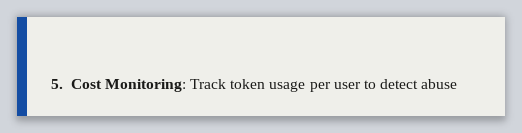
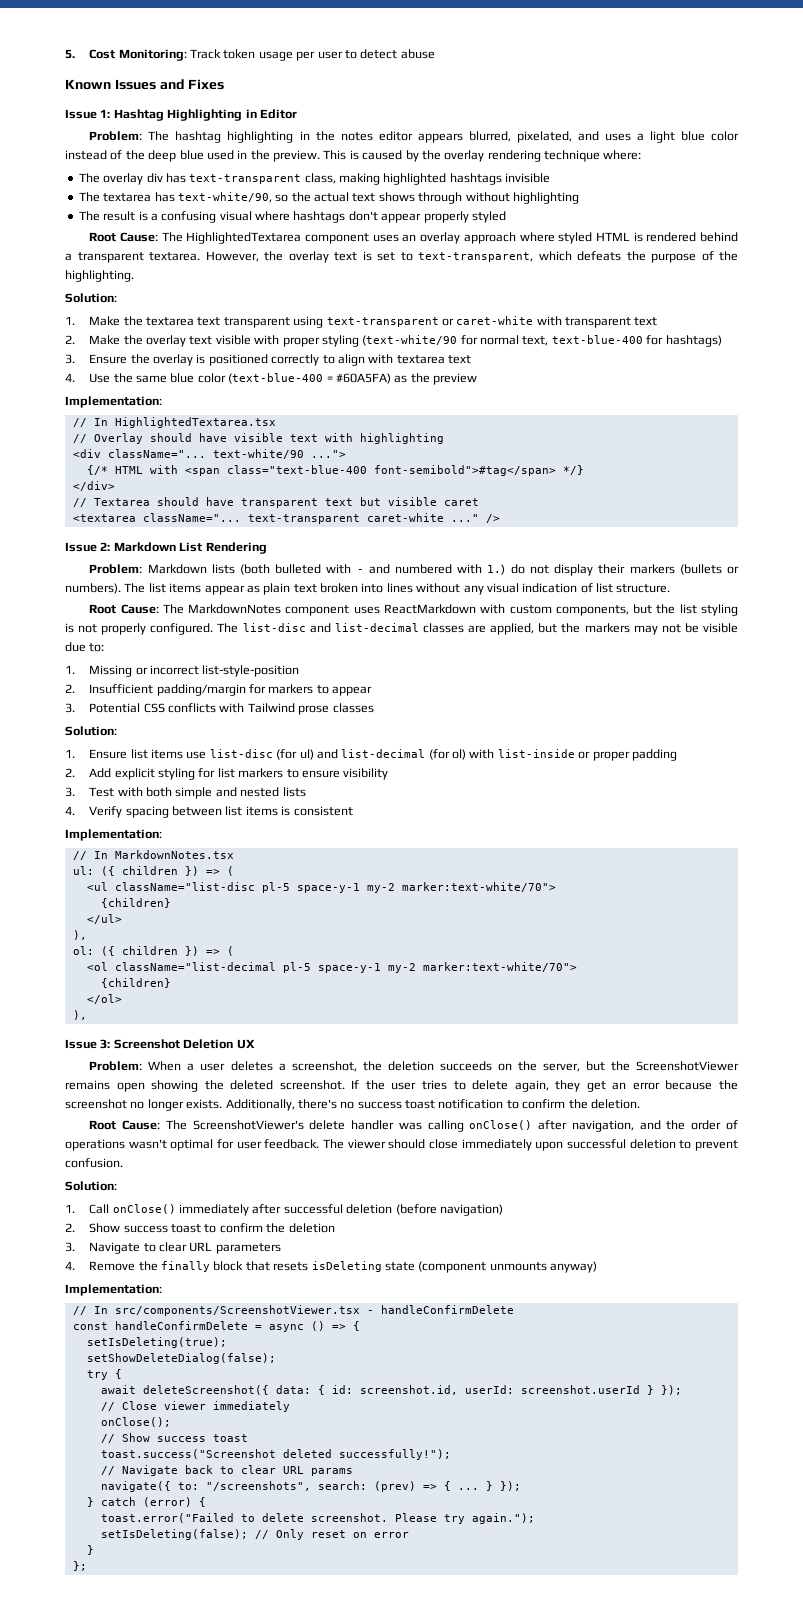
(458, 84) none -> [65,79,225,90] [65,109,297,121] [89,131,740,143] [65,150,642,162] [78,173,551,185] [78,192,579,204] [78,211,506,223] [89,232,738,244] [65,251,738,263] [65,270,134,282] [65,293,117,303] [65,316,658,328] [65,335,722,347] [65,354,472,366] [65,373,478,385] [65,396,162,408] [72,417,276,428] [72,433,444,444] [72,449,346,459] [86,465,584,476] [72,481,115,491] [72,497,479,508] [72,513,500,524] [65,542,267,554] [89,564,739,576] [65,583,671,595] [89,604,739,616] [65,623,739,635] [65,642,105,652] [65,665,300,677] [65,684,373,696] [65,703,374,715] [65,726,117,736] [65,749,677,761] [65,768,389,780] [65,787,306,799] [65,806,353,818] [65,829,162,841] [72,850,234,860] [72,866,234,876] [86,882,556,893] [100,898,171,908] [86,914,122,924] [72,930,87,940] [72,946,234,956] [86,962,577,973] [100,978,171,988] [86,994,122,1004] [72,1010,87,1020] [65,1039,255,1049] [89,1061,740,1072] [65,1080,738,1092] [65,1099,640,1111] [89,1120,738,1132] [65,1139,738,1151] [65,1158,123,1168] [65,1181,117,1191] [65,1204,503,1216] [65,1223,335,1233] [65,1242,281,1254] [65,1261,598,1273] [65,1284,162,1296] [72,1305,514,1316] [72,1321,360,1332] [86,1337,227,1348] [86,1353,276,1364] [86,1369,122,1380] [100,1385,682,1395] [100,1401,290,1412] [100,1417,171,1427] [100,1433,248,1443] [100,1449,451,1460] [100,1465,353,1476] [100,1481,521,1492] [86,1497,206,1507] [100,1513,535,1524] [100,1529,409,1540] [86,1545,94,1555] [72,1561,87,1571] // Known Issues and Fixes // Issue 1: Hashtag Highlighting in Editor // Problem: The hashtag highlighting in the notes editor appears blurred, pixelated, and uses a light blue color instead of the deep blue used in the preview. This is caused by the overlay rendering technique where: // The overlay div has text-transparent class, making highlighted hashtags invisible // The textarea has text-white/90, so the actual text shows through without highlighting // The result is a confusing visual where hashtags don't appear properly styled // Root Cause: The HighlightedTextarea component uses an overlay approach where styled HTML is rendered behind a transparent textarea. However, the overlay text is set to text-transparent, which defeats the purpose of the highlighting. // Solution: // 1. Make the textarea text transparent using text-transparent or caret-white with transparent text // 2. Make the overlay text visible with proper styling (text-white/90 for normal text, text-blue-400 for hashtags) // 3. Ensure the overlay is positioned correctly to align with textarea text // 4. Use the same blue color (text-blue-400 = #60A5FA) as the preview // Implementation: // // In HighlightedTextarea.tsx // // Overlay should have visible text with highlighting // <div className="... text-white/90 ..."> // {/* HTML with <span class="text-blue-400 font-semibold">#tag</span> */} // </div> // // Textarea should have transparent text but visible caret // <textarea className="... text-transparent caret-white ..." /> // Issue 2: Markdown List Rendering // Problem: Markdown lists (both bulleted with - and numbered with 1.) do not display their markers (bullets or numbers). The list items appear as plain text broken into lines without any visual indication of list structure. // Root Cause: The MarkdownNotes component uses ReactMarkdown with custom components, but the list styling is not properly configured. The list-disc and list-decimal classes are applied, but the markers may not be visible due to: // 1. Missing or incorrect list-style-position // 2. Insufficient padding/margin for markers to appear // 3. Potential CSS conflicts with Tailwind prose classes // Solution: // 1. Ensure list items use list-disc (for ul) and list-decimal (for ol) with list-inside or proper padding // 2. Add explicit styling for list markers to ensure visibility // 3. Test with both simple and nested lists // 4. Verify spacing between list items is consistent // Implementation: // // In MarkdownNotes.tsx // ul: ({ children }) => ( // <ul className="list-disc pl-5 space-y-1 my-2 marker:text-white/70"> // {children} // </ul> // ), // ol: ({ children }) => ( // <ol className="list-decimal pl-5 space-y-1 my-2 marker:text-white/70"> // {children} // </ol> // ), // Issue 3: Screenshot Deletion UX // Problem: When a user deletes a screenshot, the deletion succeeds on the server, but the ScreenshotViewer remains open showing the deleted screenshot. If the user tries to delete again, they get an error because the screenshot no longer exists. Additionally, there's no success toast notification to confirm the deletion. // Root Cause: The ScreenshotViewer's delete handler was calling onClose() after navigation, and the order of operations wasn't optimal for user feedback. The viewer should close immediately upon successful deletion to prevent confusion. // Solution: // 1. Call onClose() immediately after successful deletion (before navigation) // 2. Show success toast to confirm the deletion // 3. Navigate to clear URL parameters // 4. Remove the finally block that resets isDeleting state (component unmounts anyway) // Implementation: // // In src/components/ScreenshotViewer.tsx - handleConfirmDelete // const handleConfirmDelete = async () => { // setIsDeleting(true); // setShowDeleteDialog(false); // try { // await deleteScreenshot({ data: { id: screenshot.id, userId: screenshot.userId } }); // // Close viewer immediately // onClose(); // // Show success toast // toast.success("Screenshot deleted successfully!"); // // Navigate back to clear URL params // navigate({ to: "/screenshots", search: (prev) => { ... } }); // } catch (error) { // toast.error("Failed to delete screenshot. Please try again."); // setIsDeleting(false); // Only reset on error // } // };

